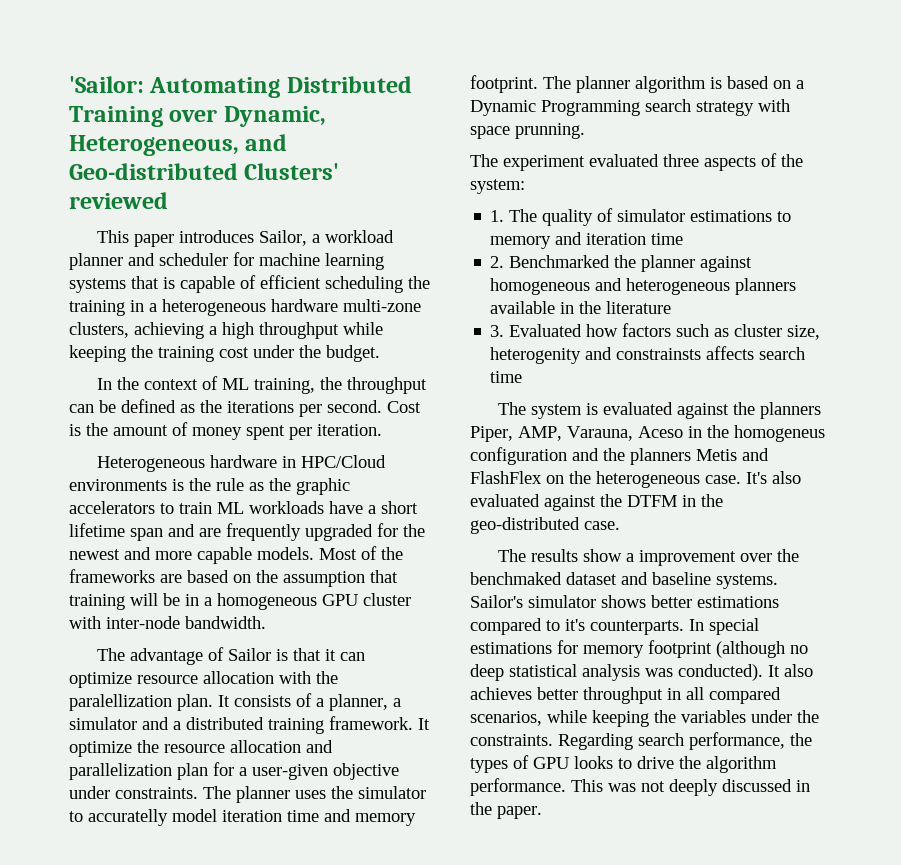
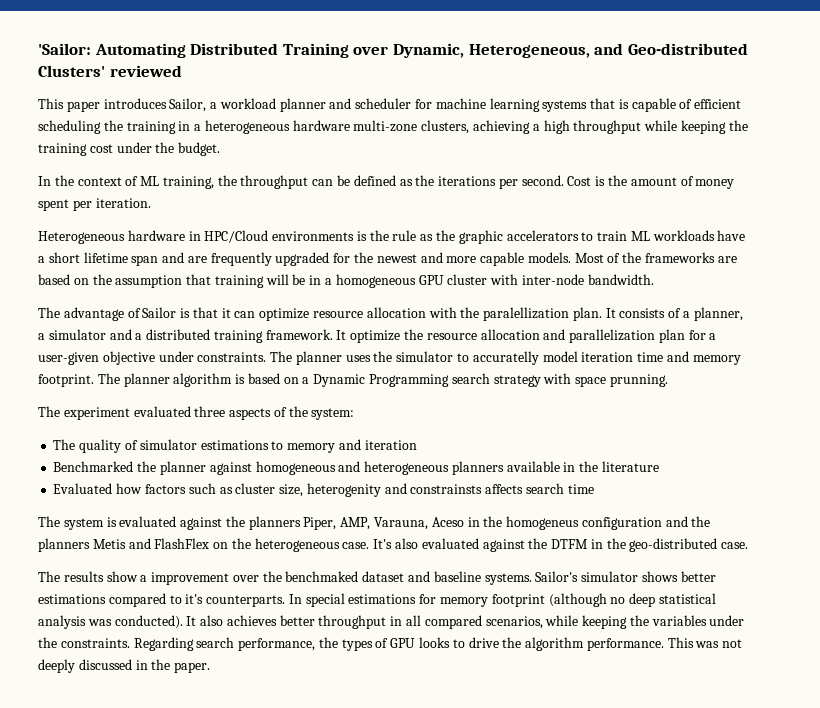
[490,210,505,222] 1. -> (355, 414) none
[651,233,684,245] [490,256,505,268] time // 2. -> (417, 445) //
[490,325,505,337] 3. -> (659, 466) none

